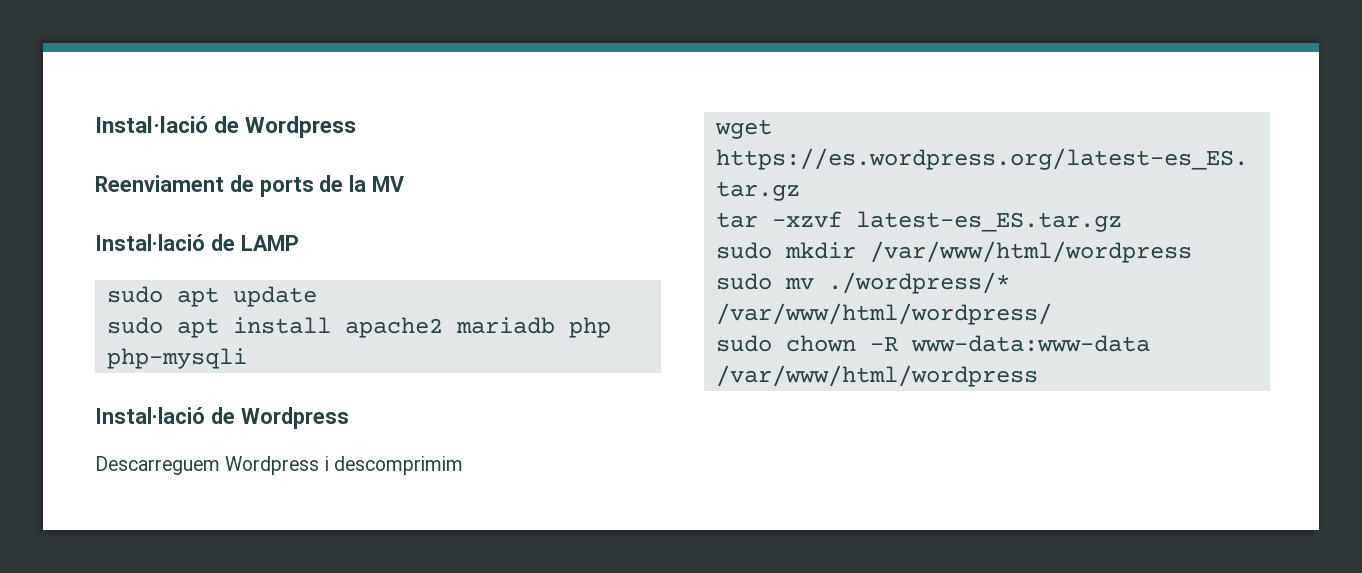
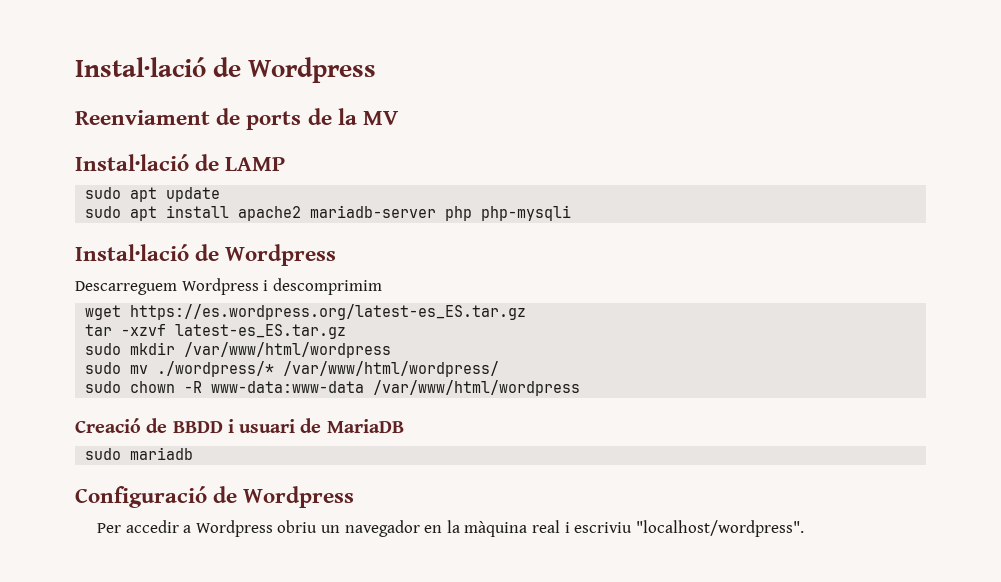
[455,317,555,334] mariadb -> [310,205,437,218] mariadb-server
(1038, 376) none -> [75,418,404,433] [85,447,194,460] [75,486,355,508] [97,520,804,537] // Creació de BBDD i usuari de MariaDB // sudo mariadb // Configuració de Wordpress // Per accedir a Wordpress obriu un navegador en la màquina real i escriviu "localhost/wordpress".

